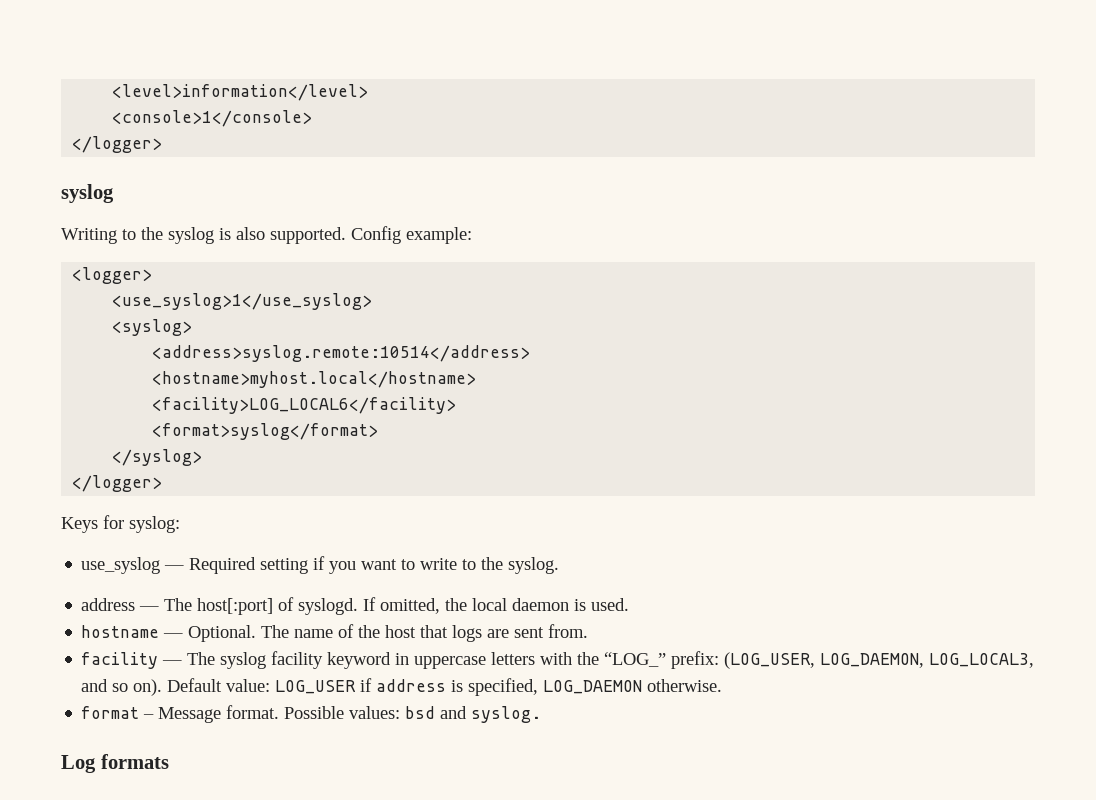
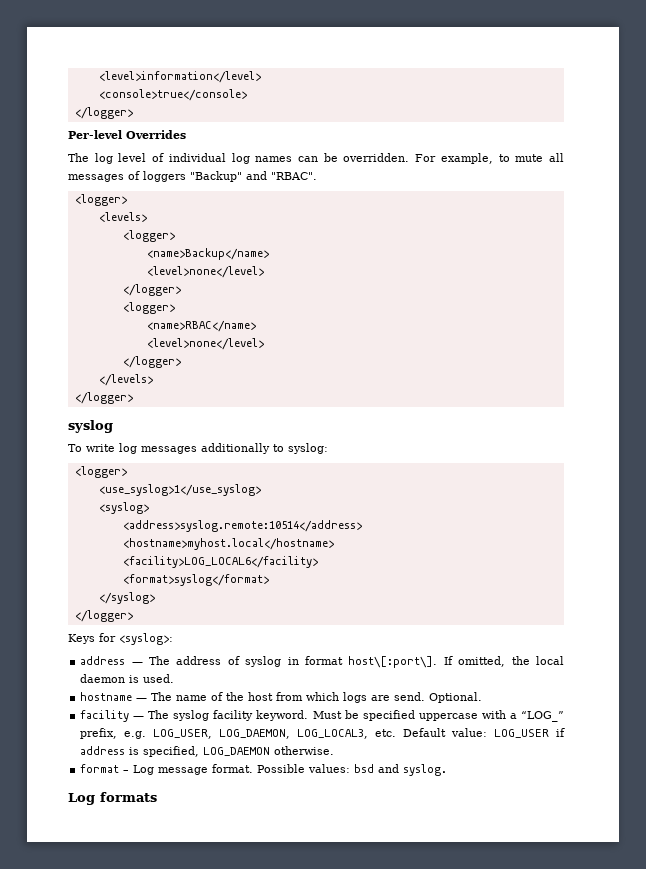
[112,110,313,127] [72,136,163,153] [61,184,114,203] [61,226,472,244] <console>1</console> // </logger> // syslog // Writing to the syslog is also supported. Config example: -> [98,89,247,101] [74,107,133,119] [68,130,186,139] [68,153,564,164] [68,171,317,182] [74,194,127,206] [98,212,147,222] [122,230,175,242] [146,248,269,260] [146,266,264,278] [122,284,181,296] [122,302,175,314] [146,320,256,332] [146,338,264,350] [122,356,181,368] [98,374,153,386] [74,392,133,404] [68,420,113,433] [68,443,328,454] <console>true</console> // </logger> // Per-level Overrides // The log level of individual log names can be overridden. For example, to mute all messages of loggers "Backup" and "RBAC". // <logger> // <levels> // <logger> // <name>Backup</name> // <level>none</level> // </logger> // <logger> // <name>RBAC</name> // <level>none</level> // </logger> // </levels> // </logger> // syslog // To write log messages additionally to syslog:
[129,516,180,533] [81,556,560,574] [81,597,359,615] syslog: // use_syslog — Required setting if you want to write to the syslog. // address — The host[:port] of syslogd. -> [119,633,173,645] [80,656,438,668] <syslog>: // address — The address of syslog in format host\[:port\].
[188,625,257,642] Optional. -> (148, 699) none
[420,624,589,642] that logs are sent from. -> [276,692,483,703] from which logs are send. Optional.
[327,651,1035,669] [81,679,163,696] keyword in uppercase letters with the “LOG_” prefix: (LOG_USER, LOG_DAEMON, LOG_LOCAL3, and so on). -> [256,710,564,722] [80,728,397,739] keyword. Must be specified uppercase with a “LOG_” prefix, e.g. LOG_USER, LOG_DAEMON, LOG_LOCAL3, etc.
[158,707,222,723] Message -> [133,765,209,775] Log message

